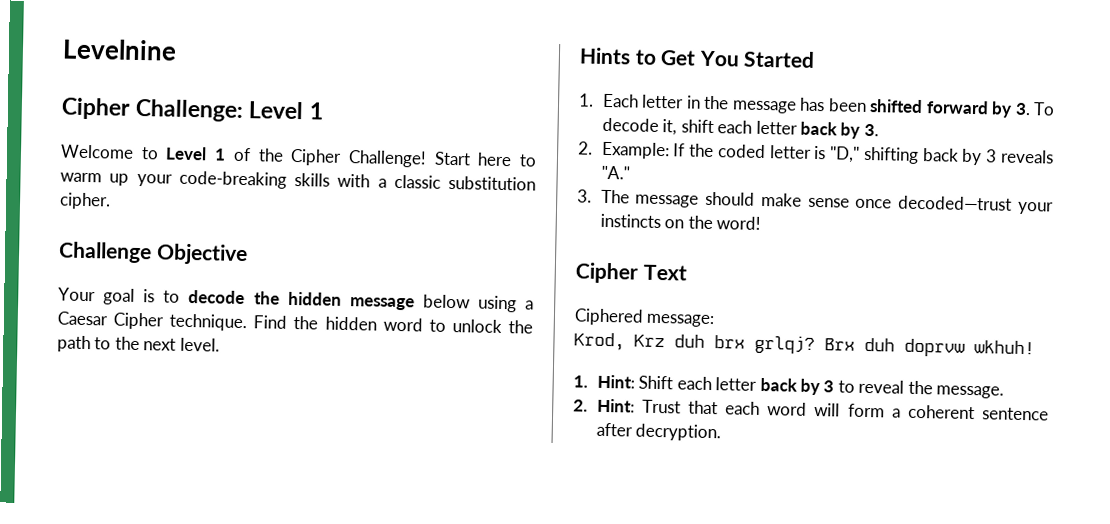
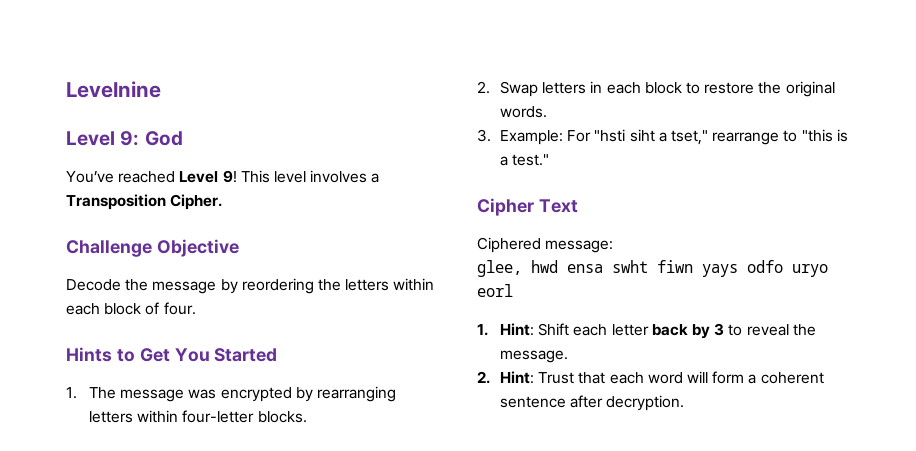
[61,97,324,122] [60,144,537,168] [60,170,536,191] [59,192,111,210] [58,241,248,266] [58,287,534,313] [57,311,533,334] [57,335,220,353] Cipher Challenge: Level 1 // Welcome to Level 1 of the Cipher Challenge! Start here to warm up your code-breaking skills with a classic substitution cipher. // Challenge Objective // Your goal is to decode the hidden message below using a Caesar Cipher technique. Find the hidden word to unlock the path to the next level. -> [66,131,183,146] [66,170,380,183] [66,194,223,210] [66,239,239,257] [66,278,435,294] [66,302,196,315] Level 9: God // You’ve reached Level 9! This level involves a Transposition Cipher. // Challenge Objective // Decode the message by reordering the letters within each block of four.
[601,93,1055,118] [601,117,879,139] [578,141,1054,166] [600,165,630,180] [577,189,1054,215] [599,213,762,230] [575,262,687,284] [574,308,716,328] [574,332,1035,357] Each letter in the message has been shifted forward by 3. To decode it, shift each letter back by 3. // 2. Example: If the coded letter is "D," shifting back by 3 reveals "A." // 3. The message should make sense once decoded—trust your instincts on the word! // Cipher Text // Ciphered message: // Krod, Krz duh brx grlqj? Brx duh doprvw wkhuh! -> [89,386,396,402] [89,410,307,423] [477,81,835,97] [500,106,548,118] [477,129,848,145] [500,154,550,166] [477,198,578,216] [477,237,614,253] [477,260,828,277] [477,284,513,297] The message was encrypted by rearranging letters within four-letter blocks. // 2. Swap letters in each block to restore the original words. // 3. Example: For "hsti siht a tset," rearrange to "this is a test." // Cipher Text // Ciphered message: // glee, hwd ensa swht fiwn yays odfo uryo eorl

